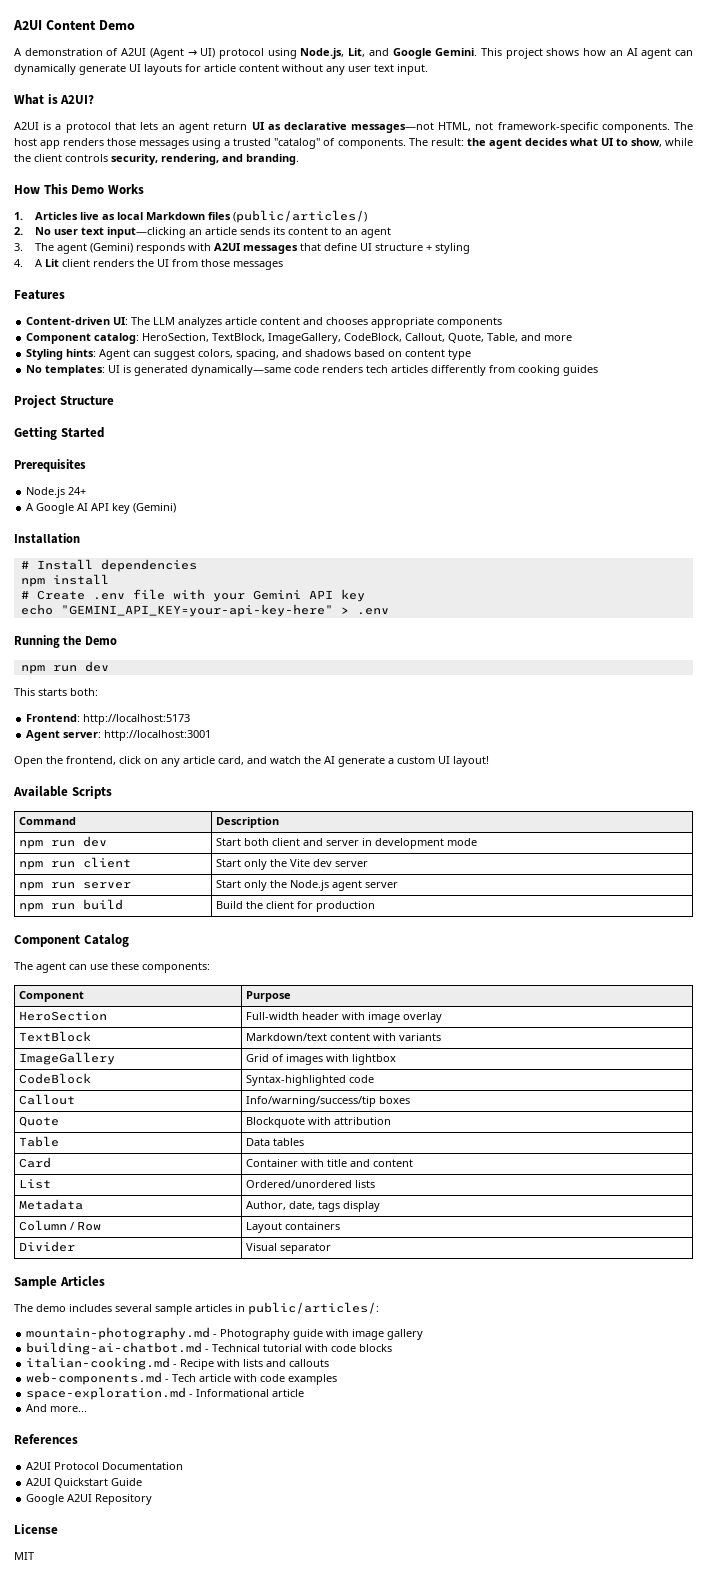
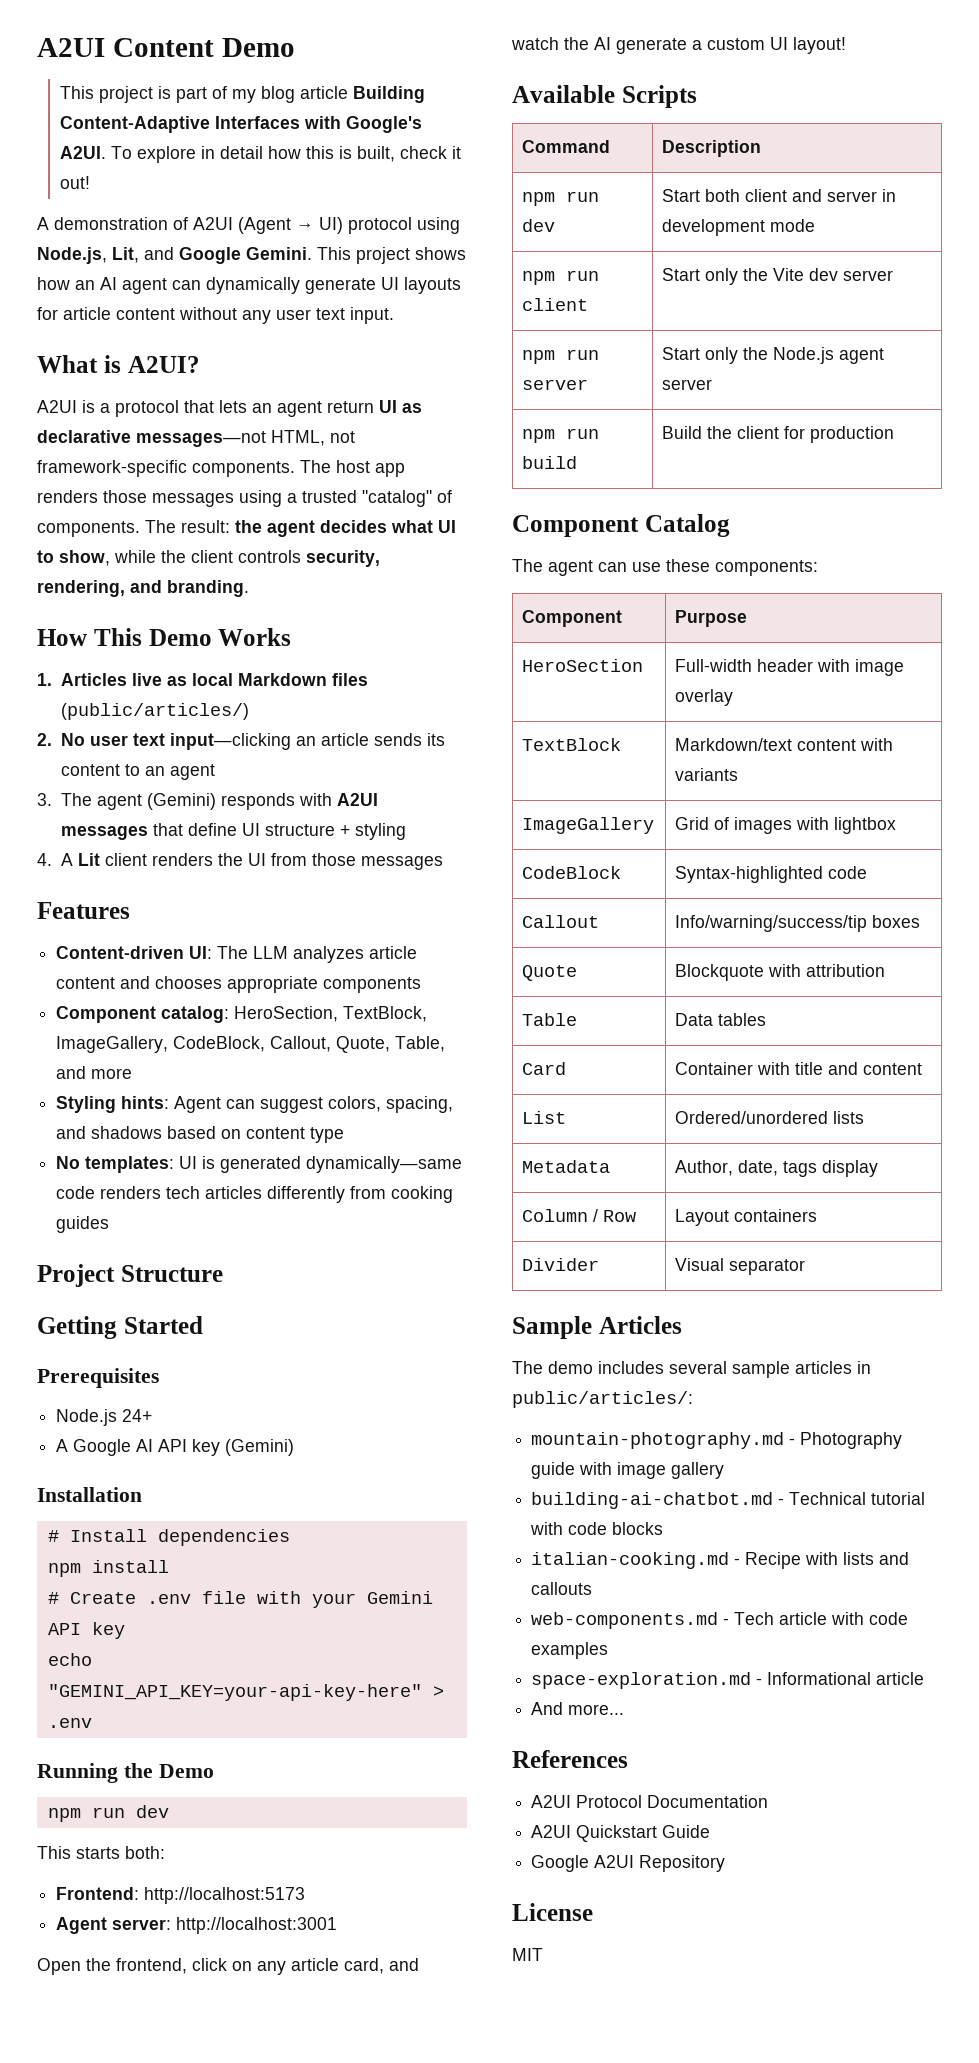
(135, 25) none -> [59,86,425,103] [59,116,422,133] [59,146,461,163] [59,176,90,189] // This project is part of my blog article Building Content-Adaptive Interfaces with Google's A2UI. To explore in detail how this is built, check it out!

